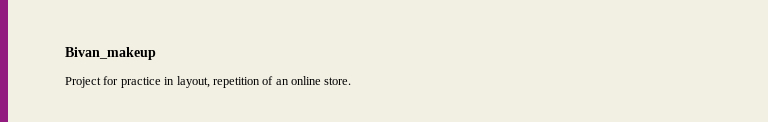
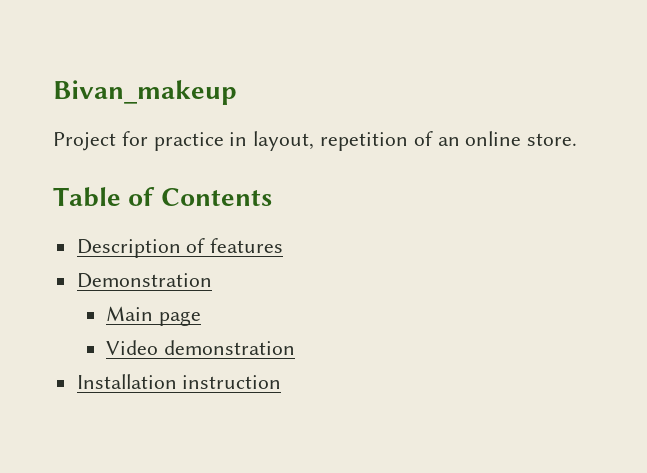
(352, 81) none -> [53,187,272,207] [76,238,284,258] [76,273,212,288] [106,306,202,326] [106,340,296,355] [76,374,282,389] // Table of Contents // Description of features // Demonstration // Main page // Video demonstration // Installation instruction

